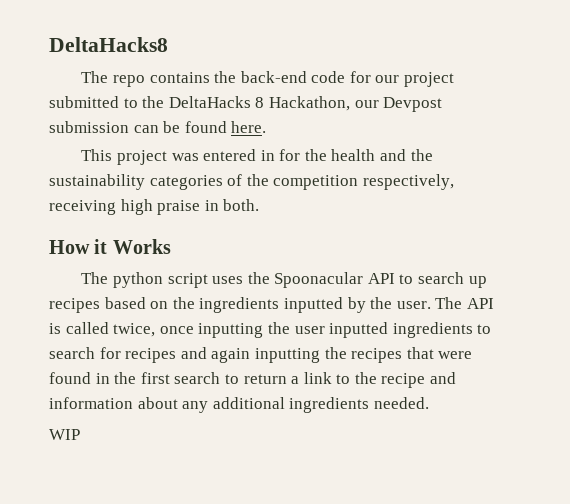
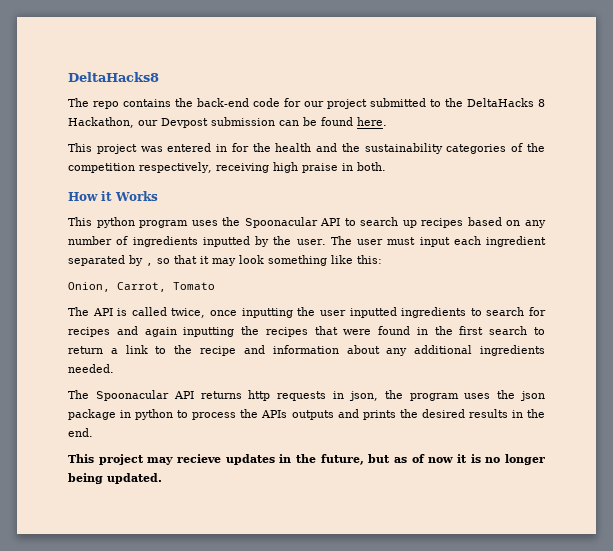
[81,272,208,288] The python script -> [68,217,189,228] This python program
[172,297,195,309] the -> [525,220,547,228] [68,236,129,245] any number of
(463, 303) none -> [356,236,546,247] [68,255,382,266] [68,282,215,292] [68,307,89,316] user must input each ingredient separated by , so that it may look something like this: // Onion, Carrot, Tomato // The
[49,429,80,440] WIP -> [68,390,545,401] [68,409,545,420] [68,428,93,437] [68,454,546,465] [68,473,162,484] The Spoonacular API returns http requests in json, the program uses the json package in python to process the APIs outputs and prints the desired results in the end. // This project may recieve updates in the future, but as of now it is no longer being updated.

